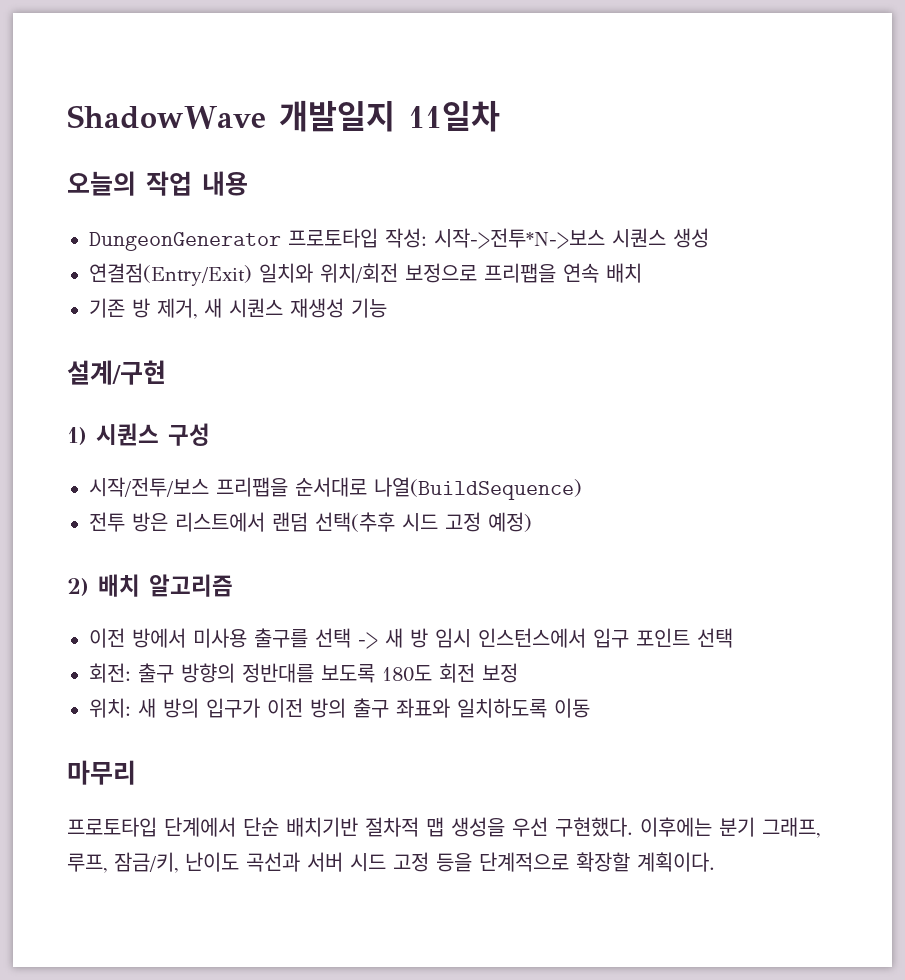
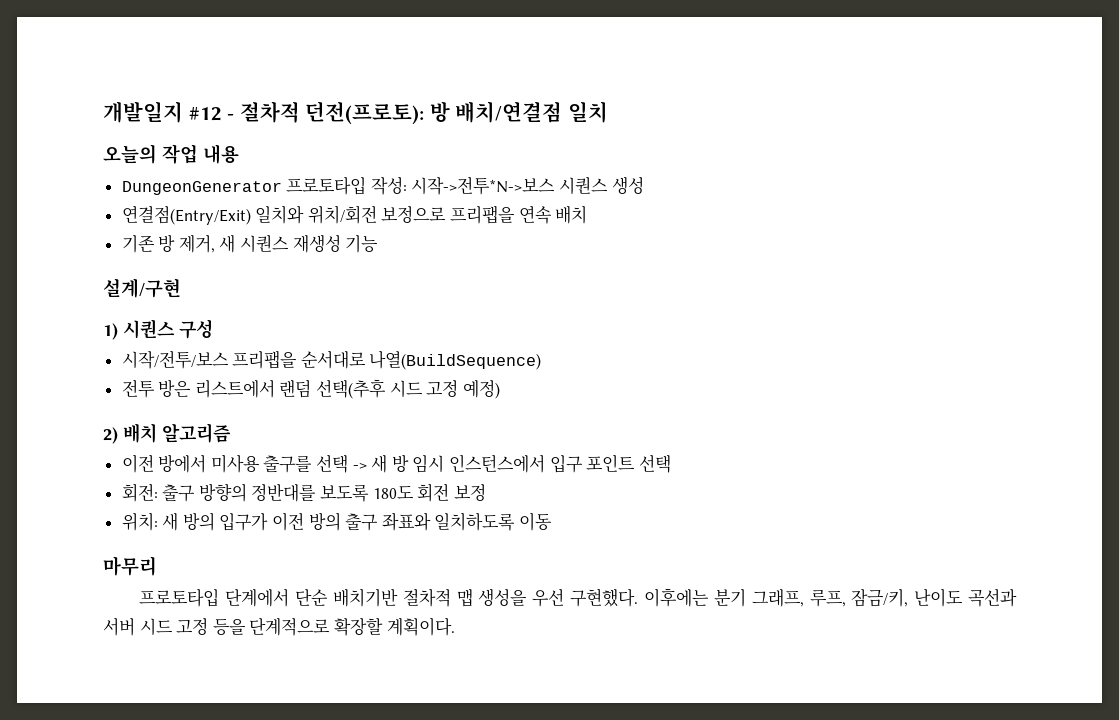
[67,100,500,132] ShadowWave 개발일지 11일차 -> [103,101,608,125] 개발일지 #12 - 절차적 던전(프로토): 방 배치/연결점 일치

